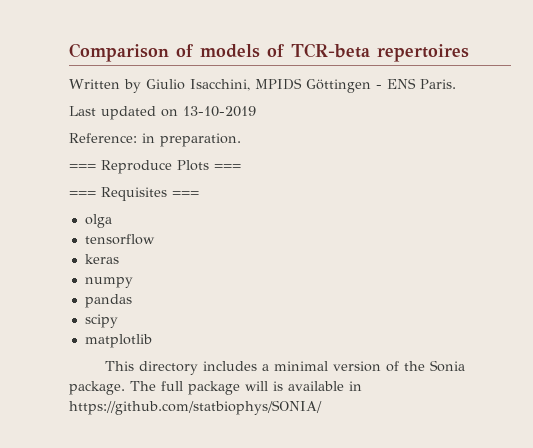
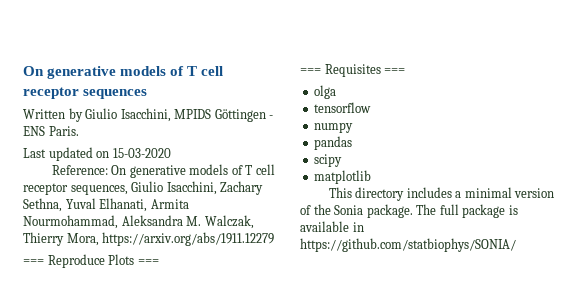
[69,43,469,62] Comparison of models of TCR-beta repertoires -> [23,66,224,79] [23,87,148,99] On generative models of T cell receptor sequences
[183,106,256,117] 13-10-2019 -> [112,148,171,158] 15-03-2020
[142,133,241,147] in preparation. -> [111,164,275,178] [23,181,264,195] [23,198,189,212] [23,215,254,229] [23,232,275,246] On generative models of T cell receptor sequences, Giulio Isacchini, Zachary Sethna, Yuval Elhanati, Armita Nourmohammad, Aleksandra M. Walczak, Thierry Mora, https://arxiv.org/abs/1911.12279
[84,254,119,264] // keras -> (372, 107) none
[245,381,268,391] will -> (506, 211) none

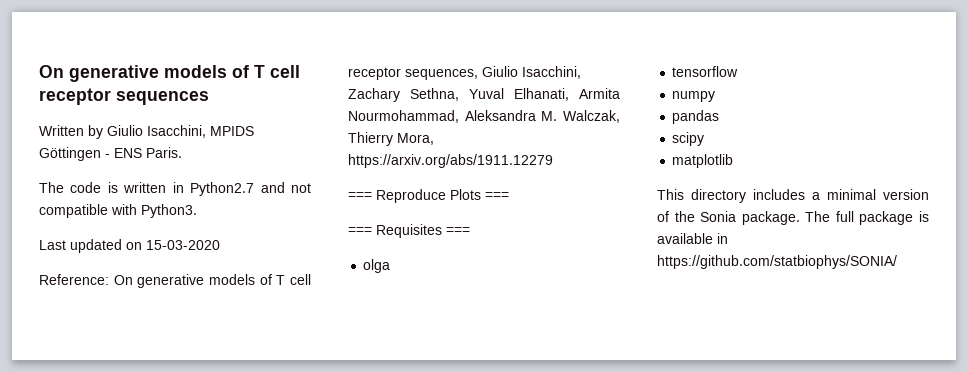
(79, 131) none -> [39,182,311,196] [39,204,197,218] // The code is written in Python2.7 and not compatible with Python3.

